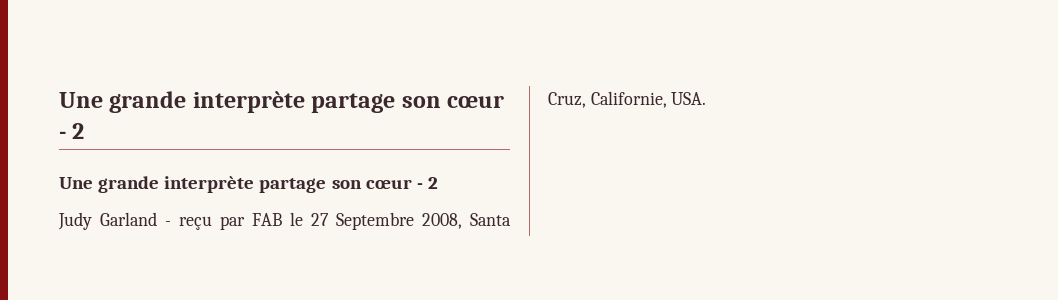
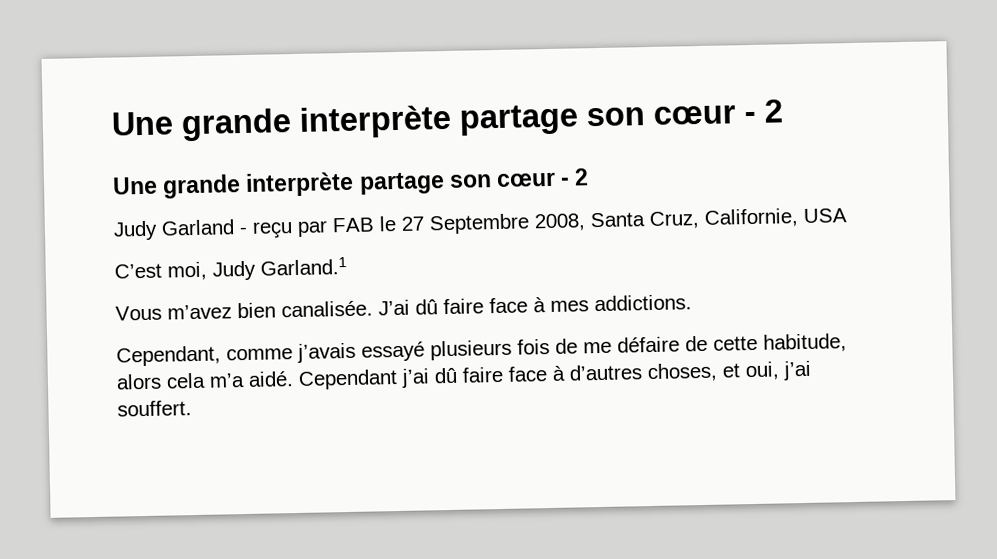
[671,92,707,105] USA. -> [803,208,847,223] [114,256,347,281] [115,294,692,321] [116,333,847,367] [116,360,812,390] [117,400,192,417] USA // C’est moi, Judy Garland.1 // Vous m’avez bien canalisée. J’ai dû faire face à mes addictions. // Cependant, comme j’avais essayé plusieurs fois de me défaire de cette habitude, alors cela m’a aidé. Cependant j’ai dû faire face à d’autres choses, et oui, j’ai souffert.

